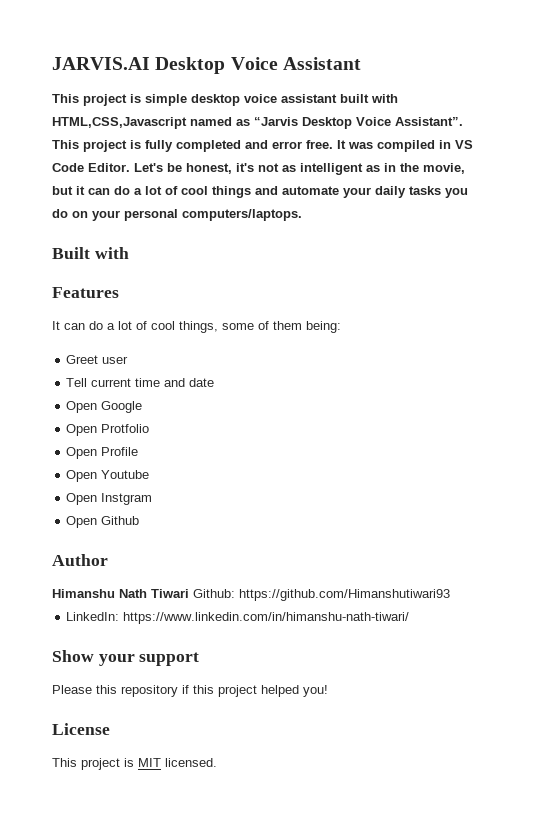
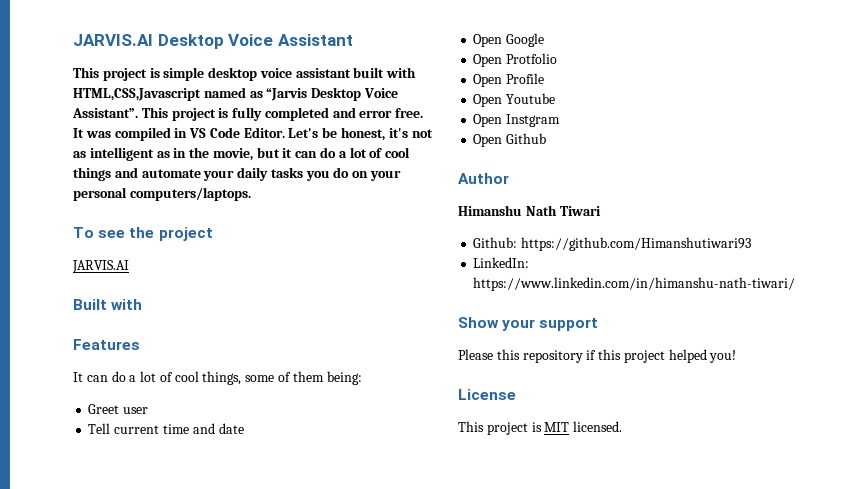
(302, 215) none -> [73,227,213,241] [72,260,129,273] // To see the project // JARVIS.AI
(189, 593) none -> (601, 211) //

